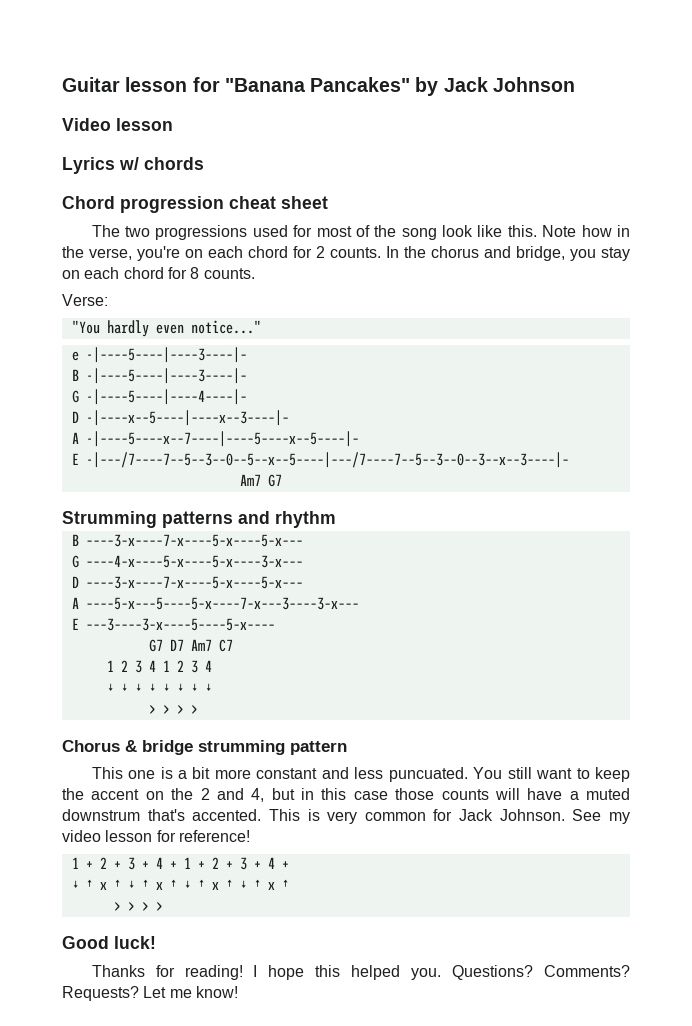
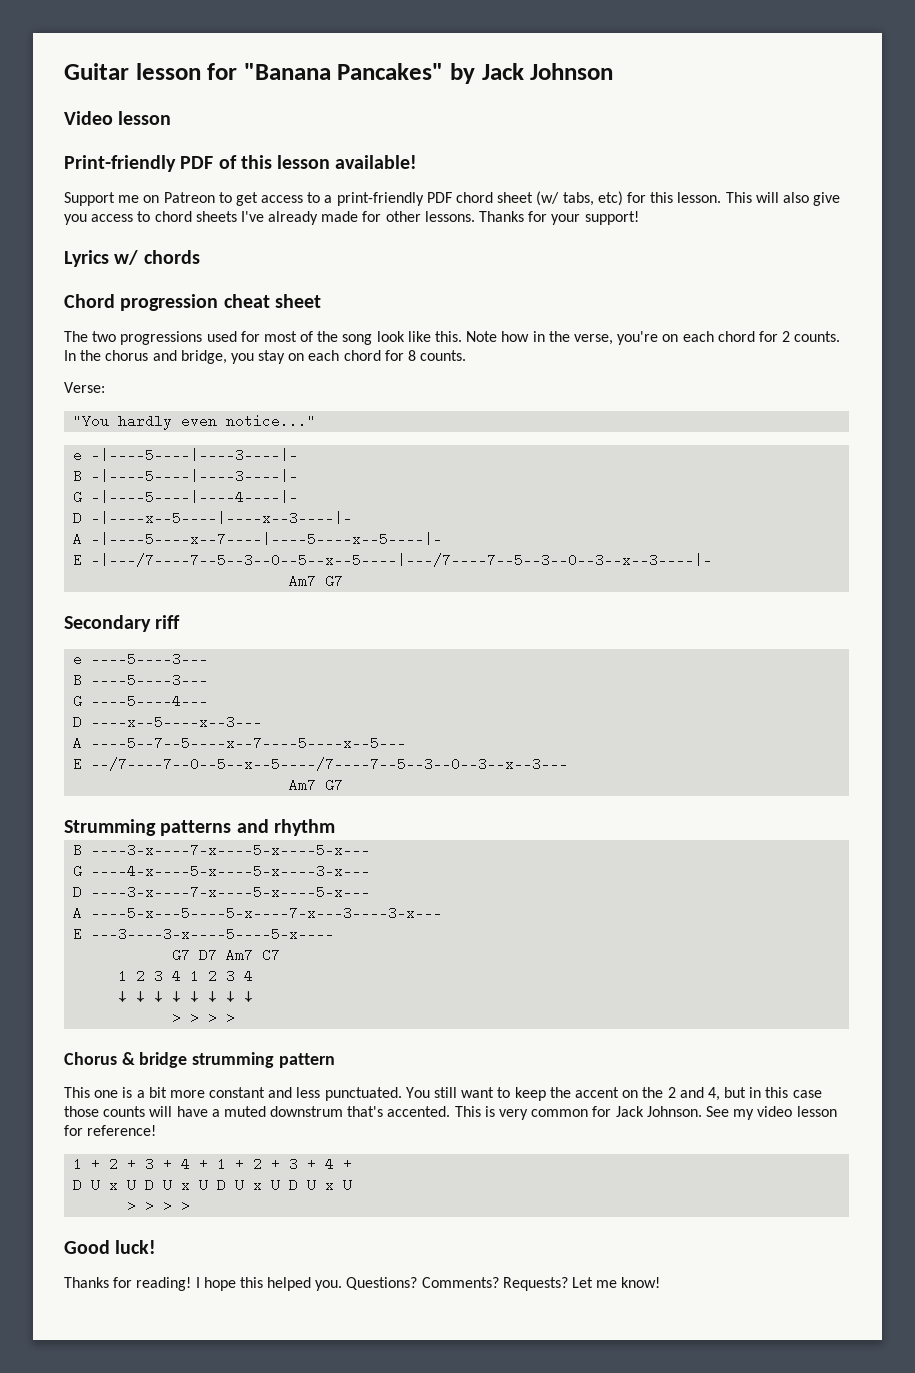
(173, 124) none -> [64,155,418,172] [64,191,841,206] [64,211,639,225] // Print-friendly PDF of this lesson available! // Support me on Patreon to get access to a print-friendly PDF chord sheet (w/ tabs, etc) for this lesson. This will also give you access to chord sheets I've already made for other lessons. Thanks for your support!
(282, 480) none -> [64,615,181,632] [73,652,209,666] [73,673,209,687] [73,694,209,708] [73,715,263,729] [73,736,407,750] [73,757,569,771] [289,778,344,792] // Secondary riff // e ––––5––––3––– // B ––––5––––3––– // G ––––5––––4––– // D ––––x––5––––x––3––– // A ––––5––7––5––––x––7––––5––––x––5––– // E ––/7––––7––0––5––x––5––––/7––––7––5––3––0––3––x––3––– // Am7 G7
[388,767,468,782] puncuated. -> [324,1087,402,1101] punctuated.
[71,879,289,890] ↓ ↑ x ↑ ↓ ↑ x ↑ ↓ ↑ x ↑ ↓ ↑ x ↑ -> [73,1178,353,1192] D U x U D U x U D U x U D U x U

